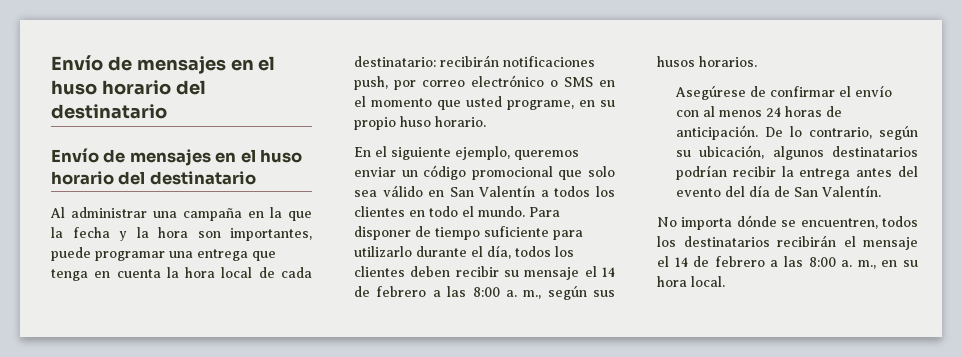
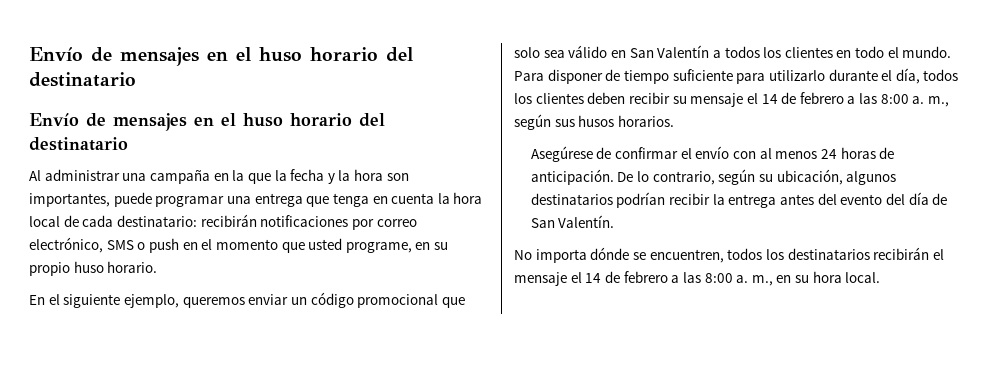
[354,76,388,90] push, -> (349, 221) none
[471,75,593,87] electrónico o SMS -> [29,237,179,253] electrónico, SMS o push

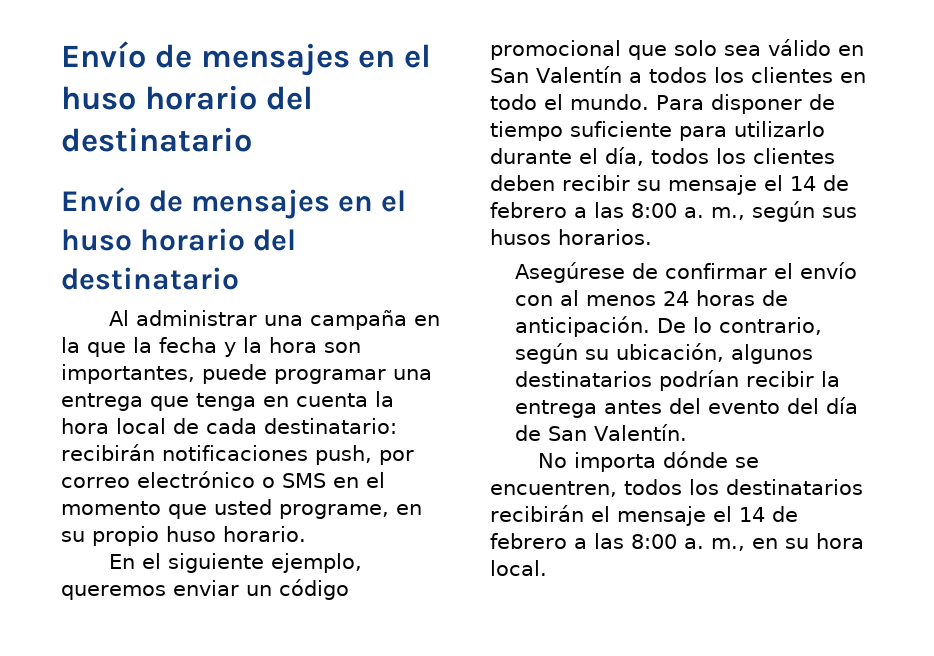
(349, 221) none -> [315,445,372,465] push,
[29,237,179,253] electrónico, SMS o push -> [137,471,326,488] electrónico o SMS

